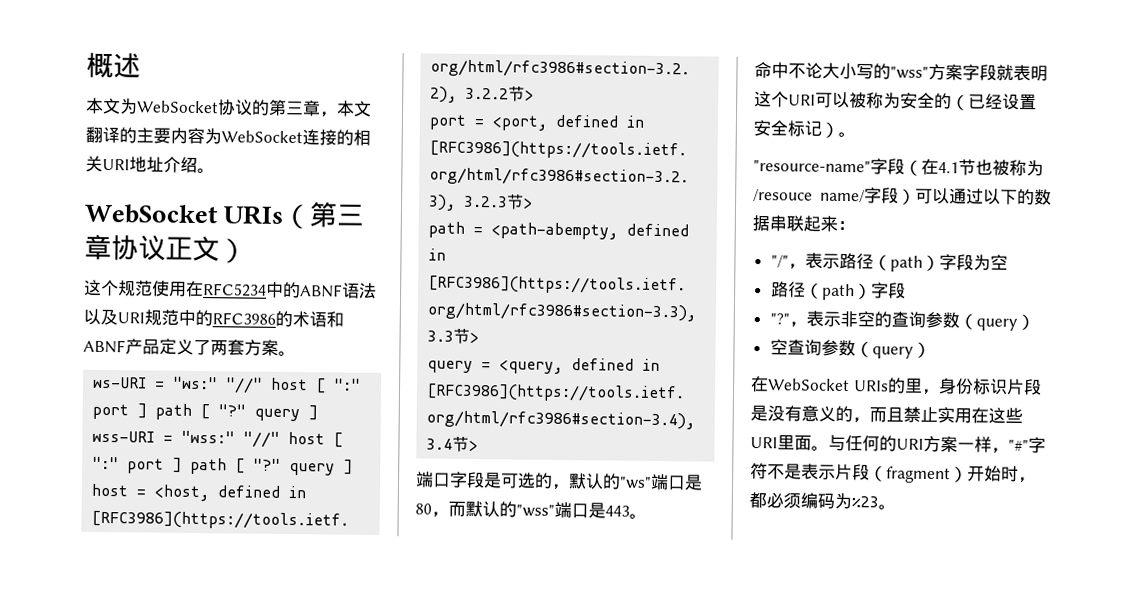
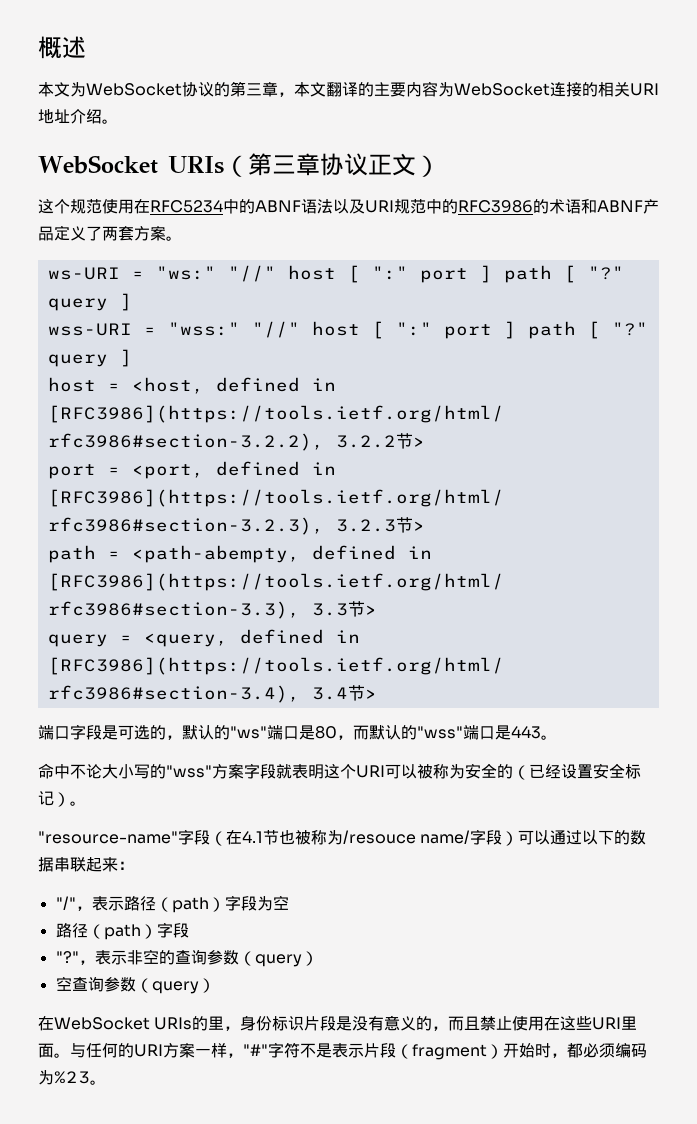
[937,407,955,424] 实 -> [512,1016,529,1031] 使

